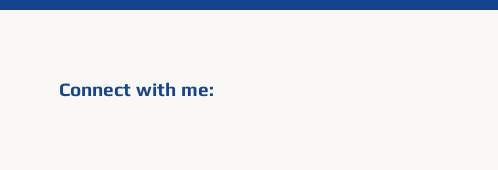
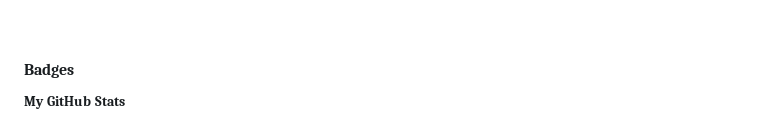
[59,82,215,97] Connect with me: -> [24,63,74,78] [24,95,125,109] Badges // My GitHub Stats

